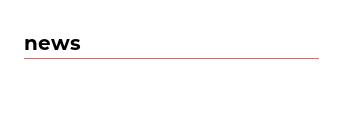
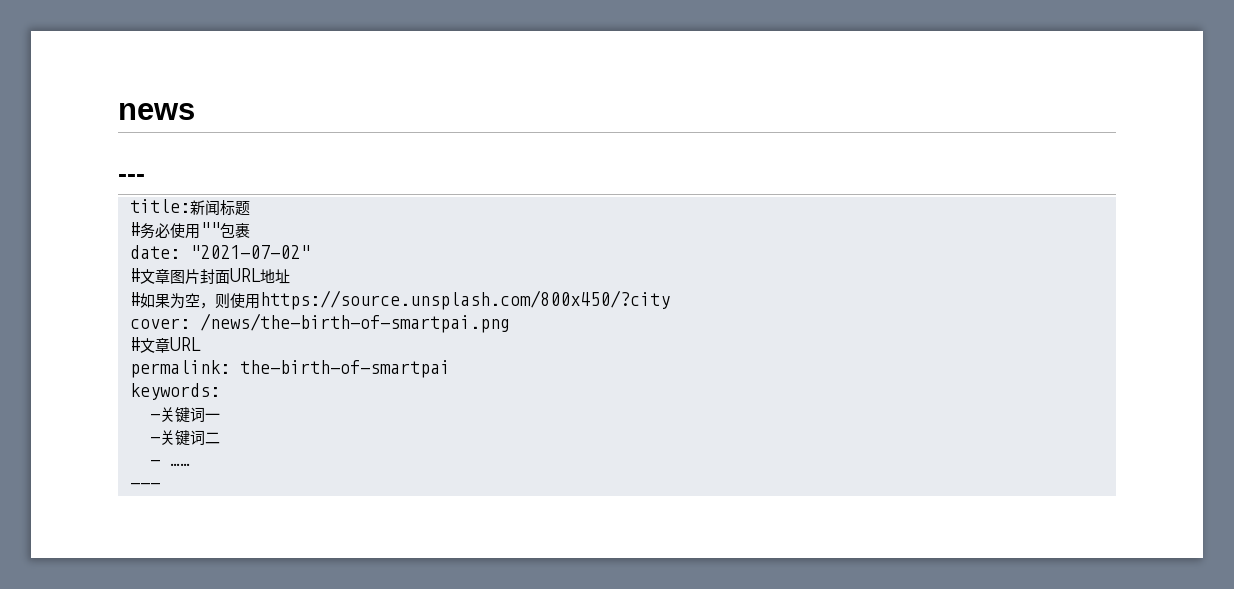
(81, 44) none -> [118,174,145,183] [130,199,250,216] [130,222,250,239] [130,245,310,259] [130,268,290,284] [130,290,670,310] [130,313,510,333] [130,337,201,353] [130,360,450,378] [130,383,220,400] [150,407,220,423] [150,430,220,446] [150,460,190,466] [130,483,160,489] // --- // title:新闻标题 // #务必使用""包裹 // date: "2021-07-02" // #文章图片封面URL地址 // #如果为空，则使用https://source.unsplash.com/800x450/?city // cover: /news/the-birth-of-smartpai.png // #文章URL // permalink: the-birth-of-smartpai // keywords: // -关键词一 // -关键词二 // - …… // ---

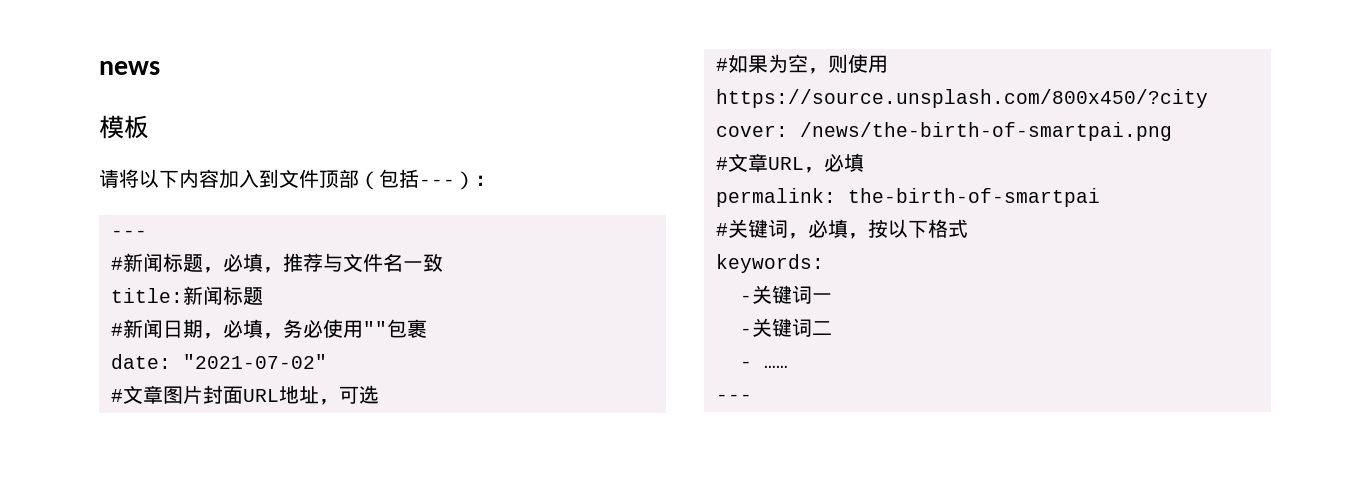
[118,174,145,183] --- -> [99,115,149,139] [99,169,495,190] [111,230,147,237] [111,253,443,273] 模板 // 请将以下内容加入到文件顶部（包括---）： // --- // #新闻标题，必填，推荐与文件名一致
(140, 229) none -> [123,319,283,339] 新闻日期，必填，
(290, 276) none -> [319,385,379,405] ，可选
(201, 344) none -> [804,153,864,173] ，必填
(450, 369) none -> [716,219,968,239] // #关键词，必填，按以下格式

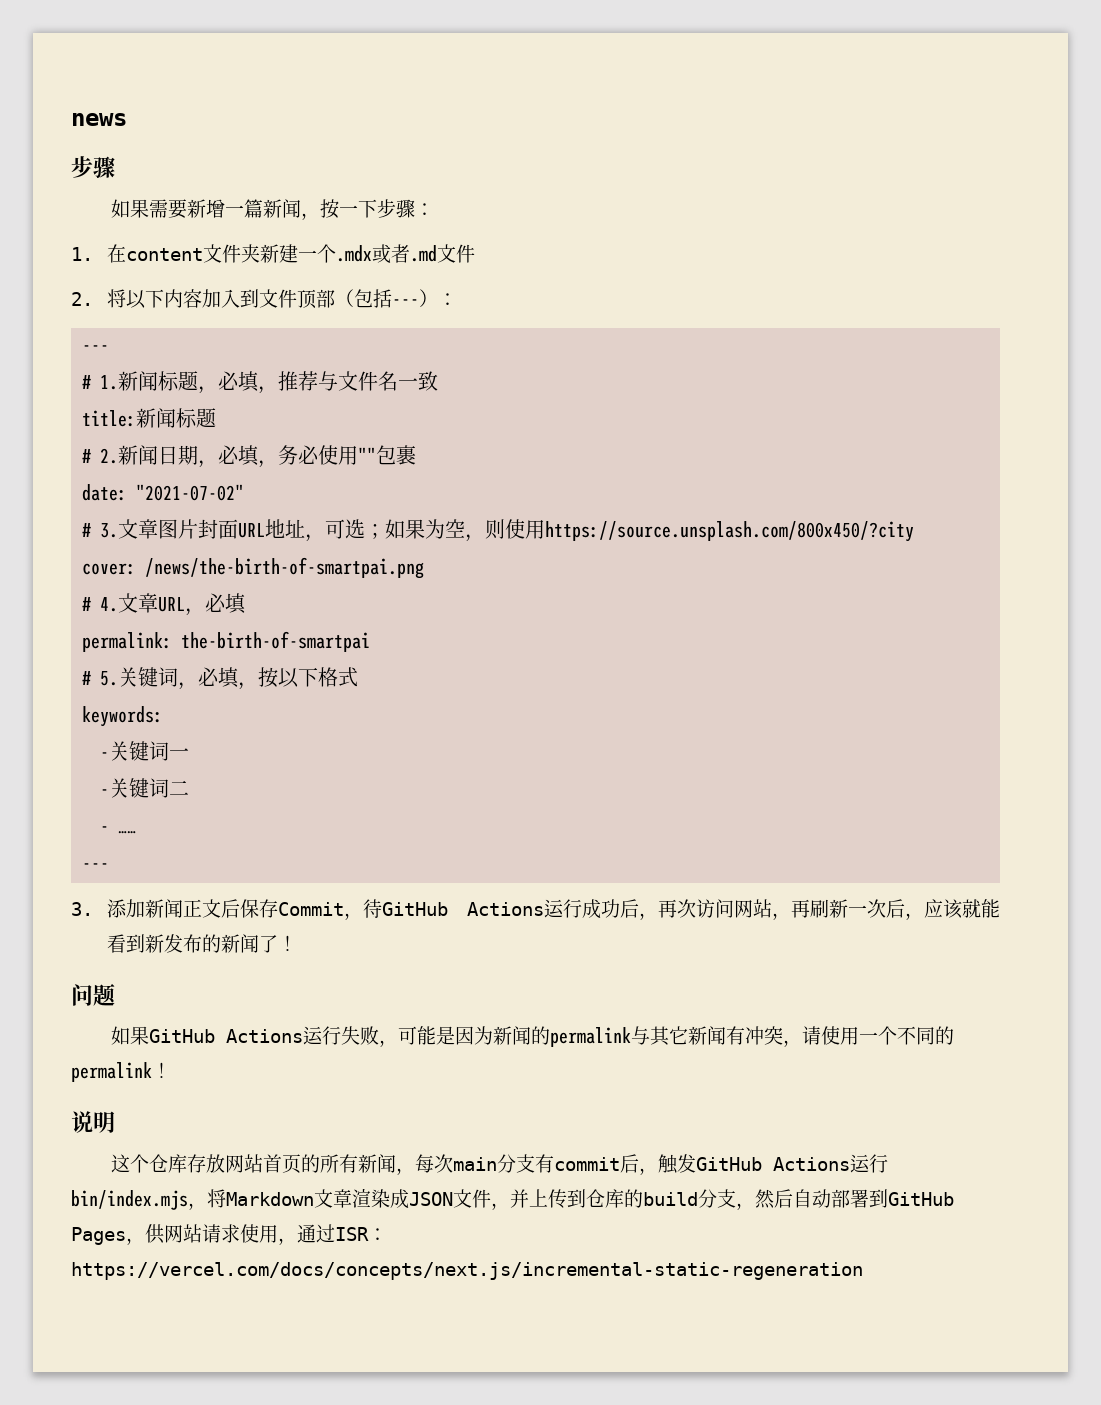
[99,115,149,139] [99,169,119,188] 模板 // 请 -> [71,156,115,178] [110,199,434,220] [71,244,475,264] [71,292,93,306] 步骤 // 如果需要新增一篇新闻，按一下步骤： // 1.在content文件夹新建一个.mdx或者.md文件 // 2.
(123, 263) none -> [100,375,119,390] 1.
(123, 329) none -> [100,448,119,464] 2.
(123, 395) none -> [100,523,119,538] 3.
[716,58,728,71] // # -> [365,524,386,539] ；
(728, 163) none -> [100,597,119,612] 4.
(728, 229) none -> [100,671,119,686] 5.
(752, 397) none -> [71,899,1000,920] [106,934,297,953] [71,983,115,1006] [110,1026,954,1047] [71,1062,171,1082] [71,1111,115,1133] [110,1154,888,1175] [71,1188,954,1210] [71,1224,387,1245] [71,1262,863,1280] // 3.添加新闻正文后保存Commit，待GitHub Actions运行成功后，再次访问网站，再刷新一次后，应该就能看到新发布的新闻了！ // 问题 // 如果GitHub Actions运行失败，可能是因为新闻的permalink与其它新闻有冲突，请使用一个不同的permalink！ // 说明 // 这个仓库存放网站首页的所有新闻，每次main分支有commit后，触发GitHub Actions运行bin/index.mjs，将Markdown文章渲染成JSON文件，并上传到仓库的build分支，然后自动部署到GitHub Pages，供网站请求使用，通过ISR：https://vercel.com/docs/concepts/next.js/incremental-static-regeneration

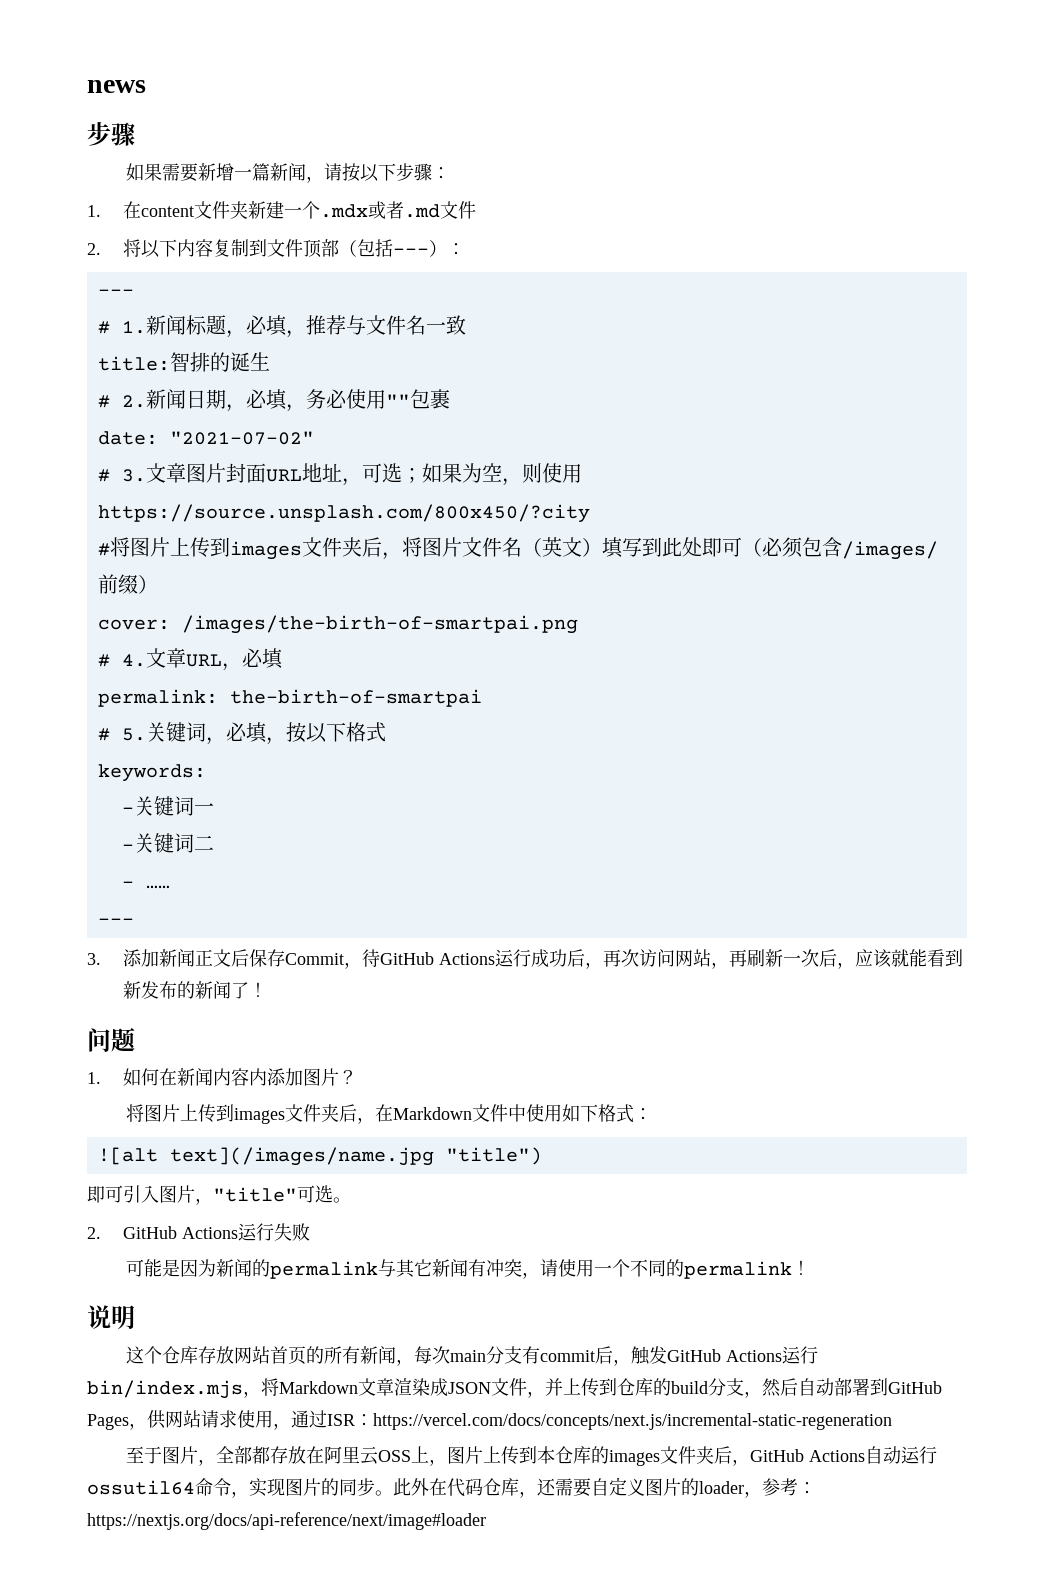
[319,199,358,219] 按一 -> [324,163,380,182] 请按以
[201,289,240,308] 加入 -> [212,239,249,257] 复制
[136,408,217,428] 新闻标题 -> [169,352,270,372] 智排的诞生
(915, 531) none -> [97,537,938,560] [97,574,158,594] // #将图片上传到images文件夹后，将图片文件名（英文）填写到此处即可（必须包含/images/前缀）
[145,557,425,579] /news/the-birth-of-smartpai.png -> [181,615,578,634] /images/the-birth-of-smartpai.png
[110,1026,149,1045] 如果 -> [87,1068,357,1086] [126,1104,653,1124] [97,1147,542,1166] [87,1185,351,1205] [87,1227,101,1239] 1.如何在新闻内容内添加图片？ // 将图片上传到images文件夹后，在Markdown文件中使用如下格式： // ![alt text](/images/name.jpg "title") // 即可引入图片，"title"可选。 // 2.
[378,1040,398,1047] ， -> (310, 1232) //
(863, 1271) none -> [126,1446,938,1466] [87,1477,816,1498] [87,1512,486,1530] // 至于图片，全部都存放在阿里云OSS上，图片上传到本仓库的images文件夹后，GitHub Actions自动运行ossutil64命令，实现图片的同步。此外在代码仓库，还需要自定义图片的loader，参考：https://nextjs.org/docs/api-reference/next/image#loader

